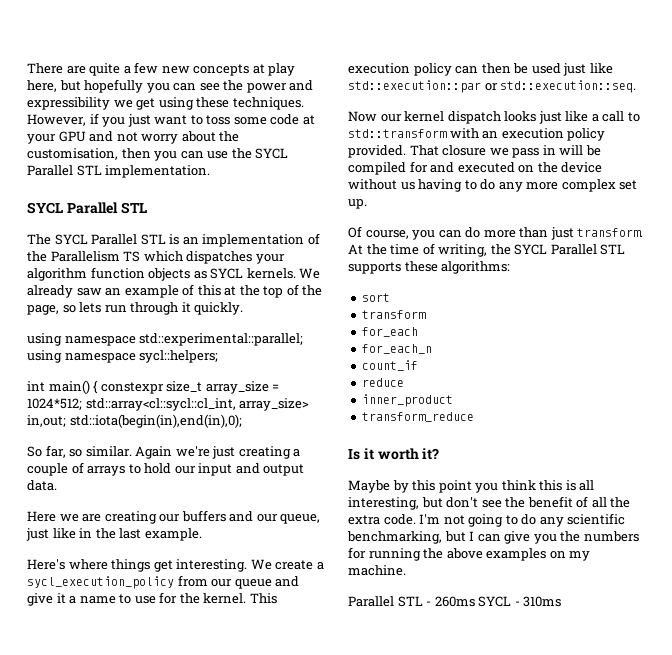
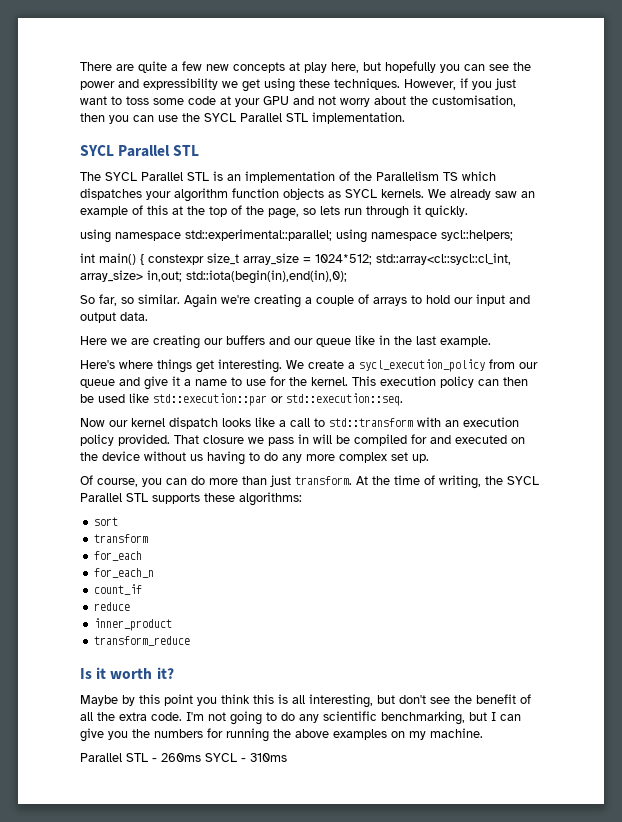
[212,446,236,459] just -> (250, 299) none
[280,514,321,524] [26,528,49,541] queue, just -> [316,338,351,347] queue
[563,63,587,76] just -> (125, 398) none
[538,111,562,124] just -> (251, 422) none

